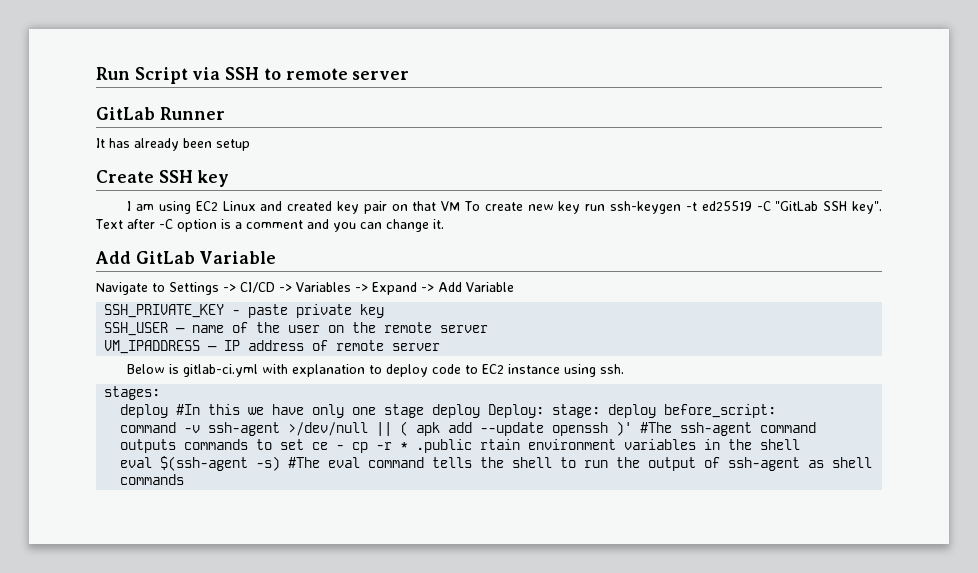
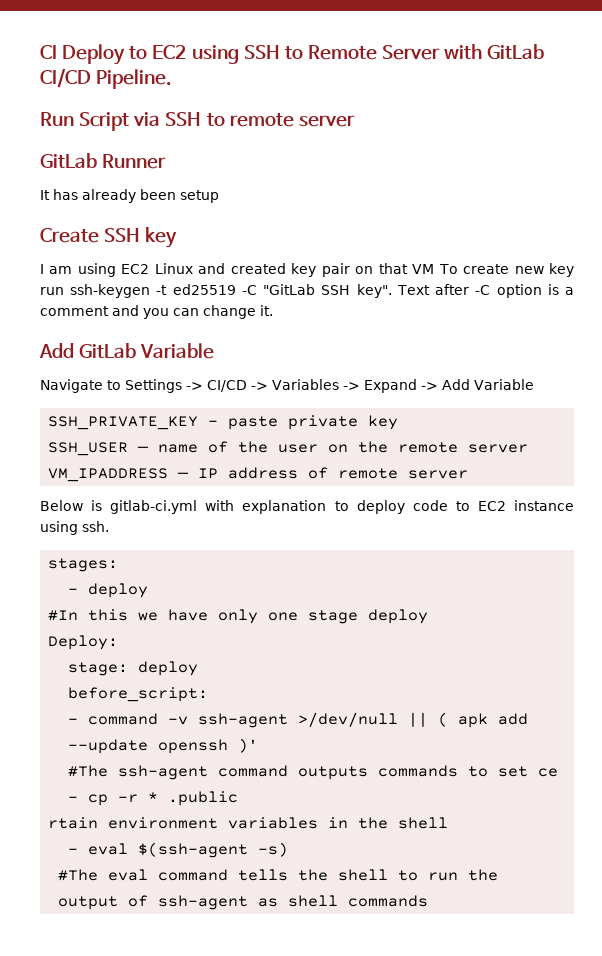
(96, 73) none -> [40,44,545,65] [40,68,173,89] CI Deploy to EC2 using SSH to Remote Server with GitLab CI/CD Pipeline. //
[120,404,169,418] deploy -> [68,583,149,598] - deploy //
(481, 411) none -> (429, 616) //
(545, 411) none -> (119, 642) //
(657, 411) none -> (199, 668) //
(777, 411) none -> [68,718,79,724] -
(633, 428) none -> (259, 745) //
(473, 446) none -> (239, 798) //
(801, 444) none -> [68,848,79,854] -
(281, 463) none -> (289, 849) //

